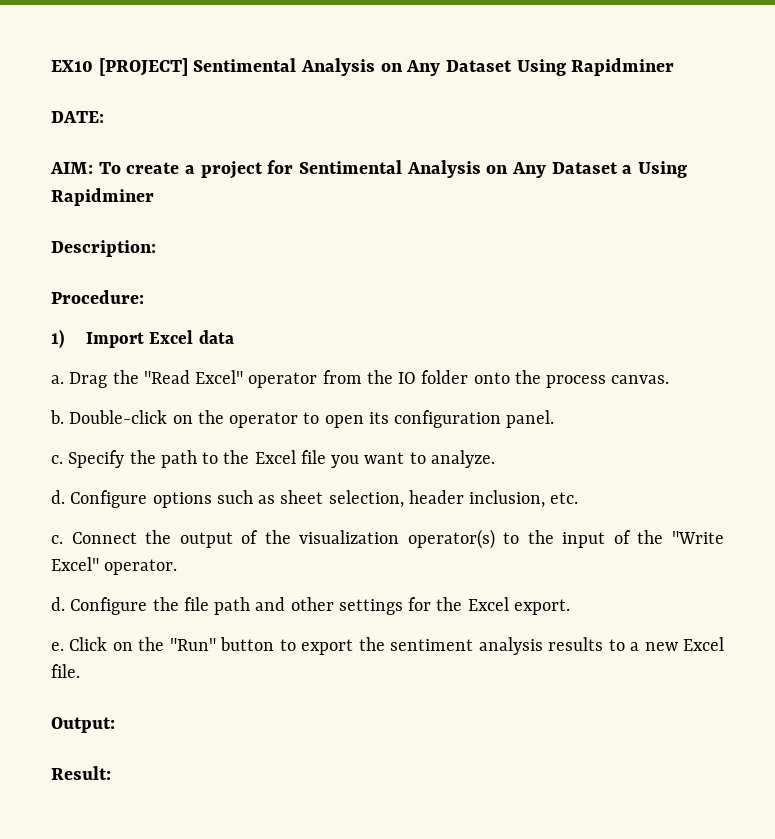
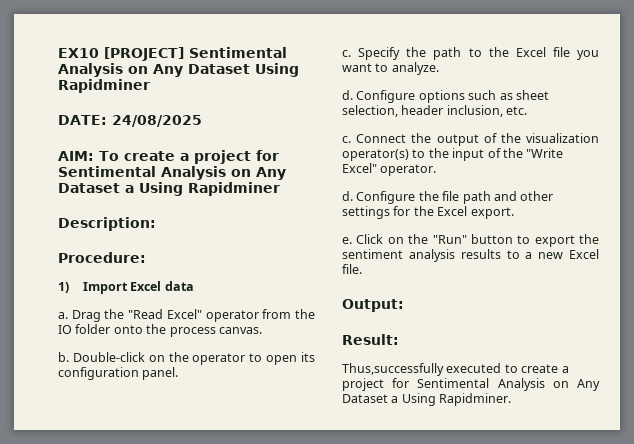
(104, 117) none -> [111,115,202,127] 24/08/2025
(111, 773) none -> [342,363,569,376] [342,378,600,391] [342,393,512,406] // Thus,successfully executed to create a project for Sentimental Analysis on Any Dataset a Using Rapidminer.

